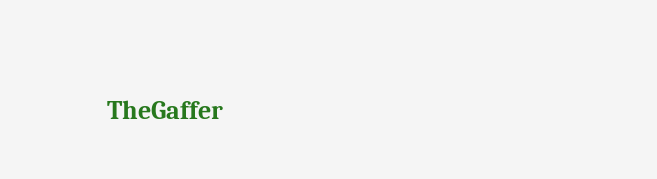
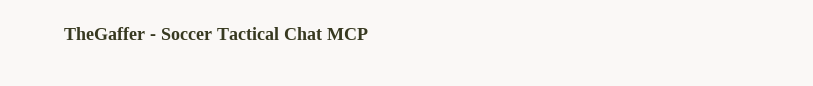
(223, 109) none -> [150,27,368,40] - Soccer Tactical Chat MCP

